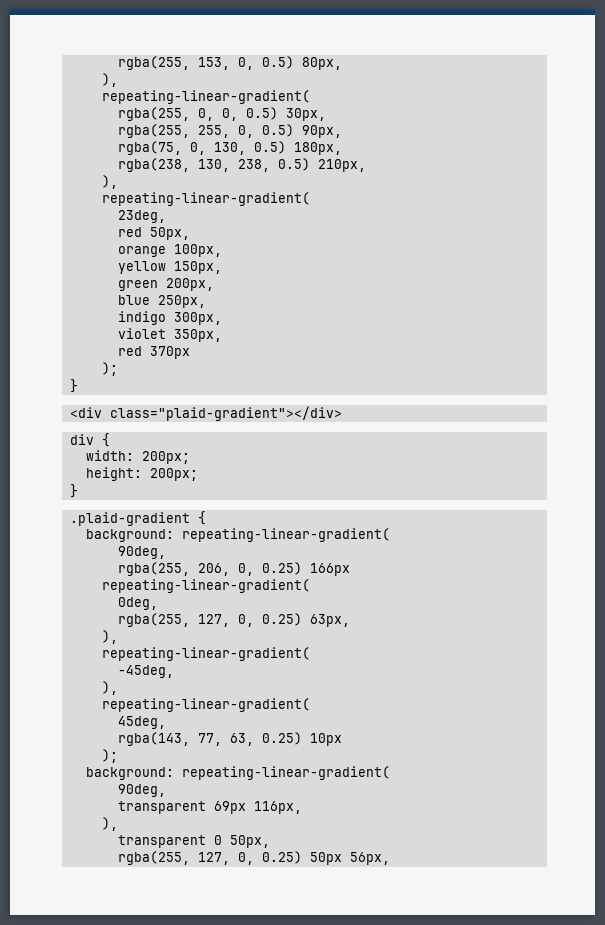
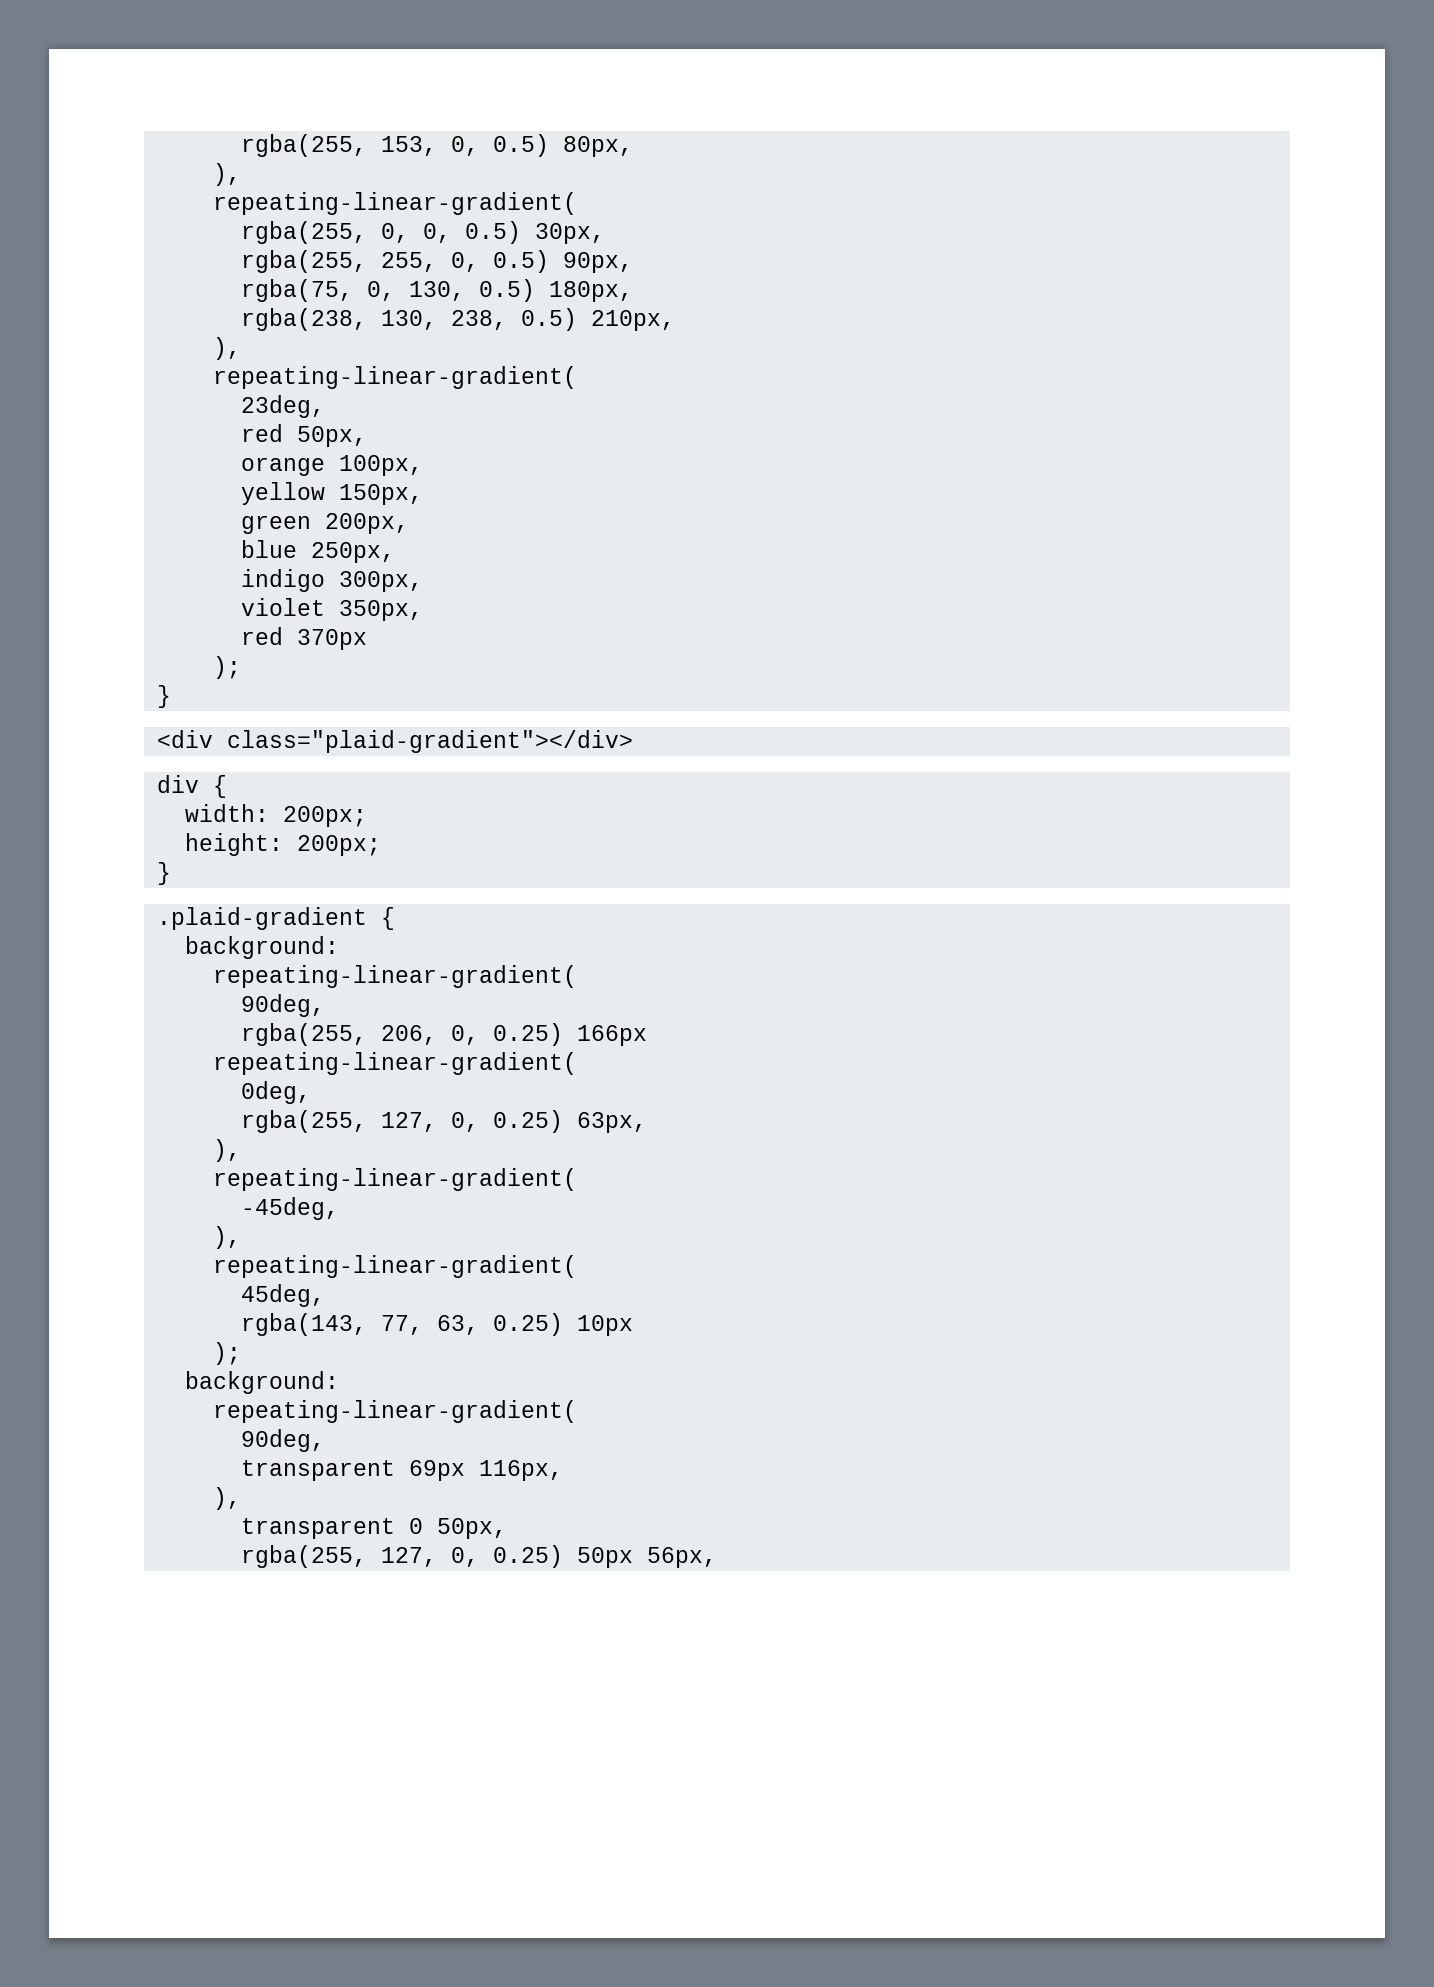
(174, 535) none -> (339, 947) //
(174, 773) none -> (339, 1382) //

